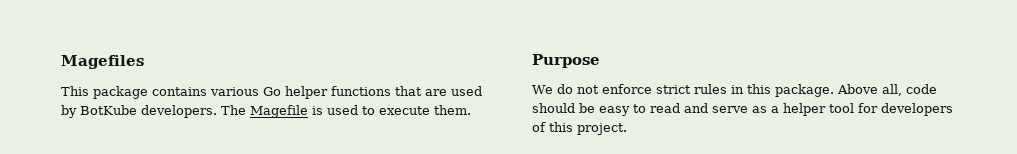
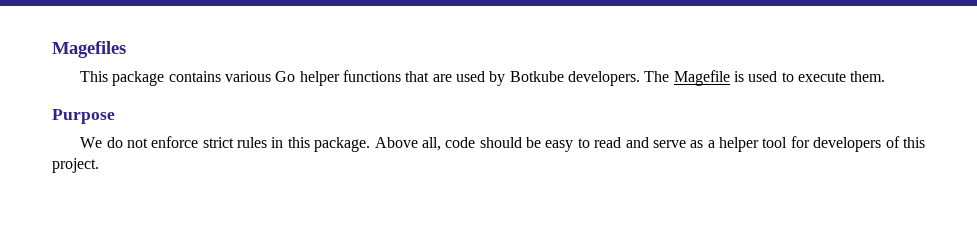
[80,105,137,115] BotKube -> [509,71,564,82] Botkube

